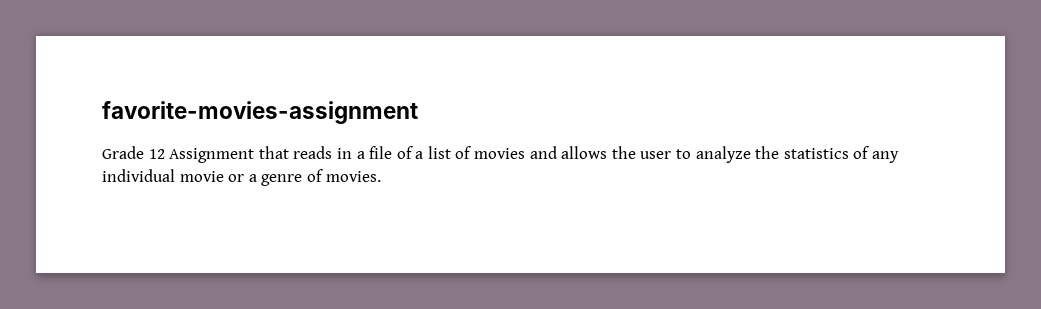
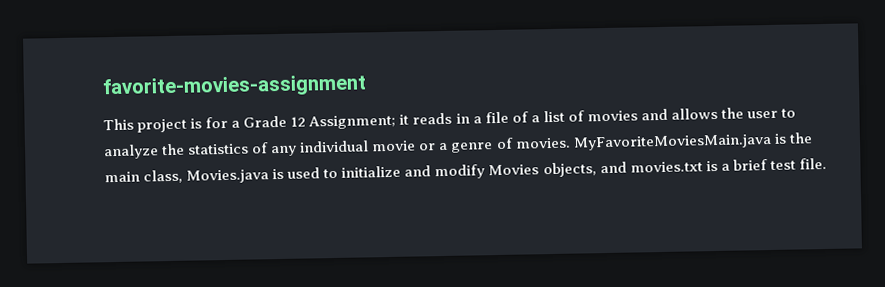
[102,146,289,163] Grade 12 Assignment that -> [103,114,410,133] This project is for a Grade 12 Assignment; it
(381, 176) none -> [572,132,813,151] [104,157,827,184] MyFavoriteMoviesMain.java is the main class, Movies.java is used to initialize and modify Movies objects, and movies.txt is a brief test file.

